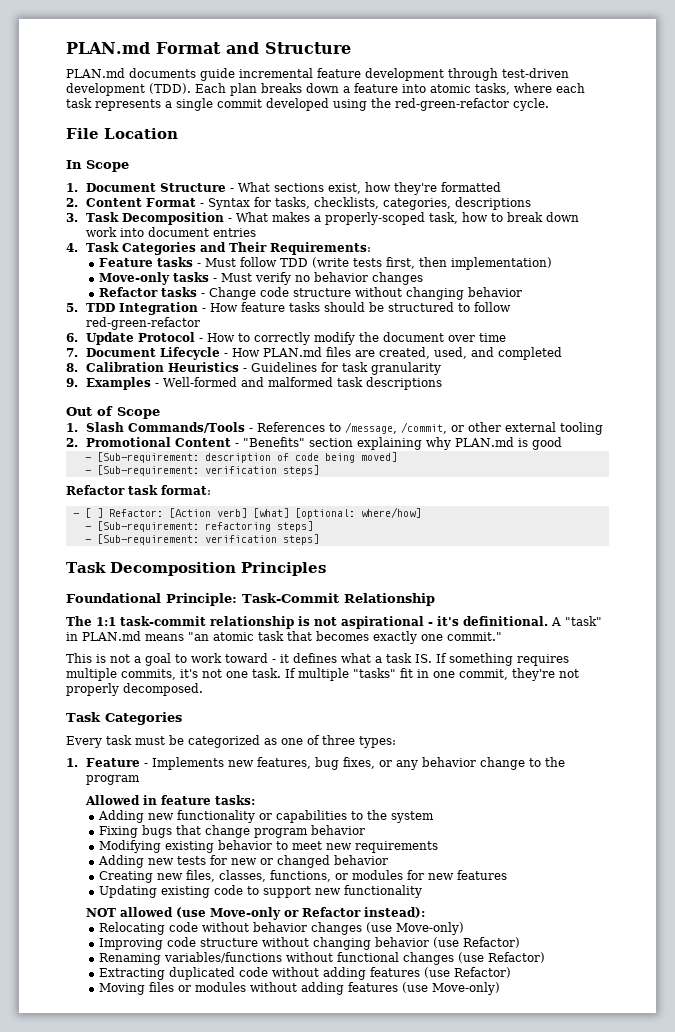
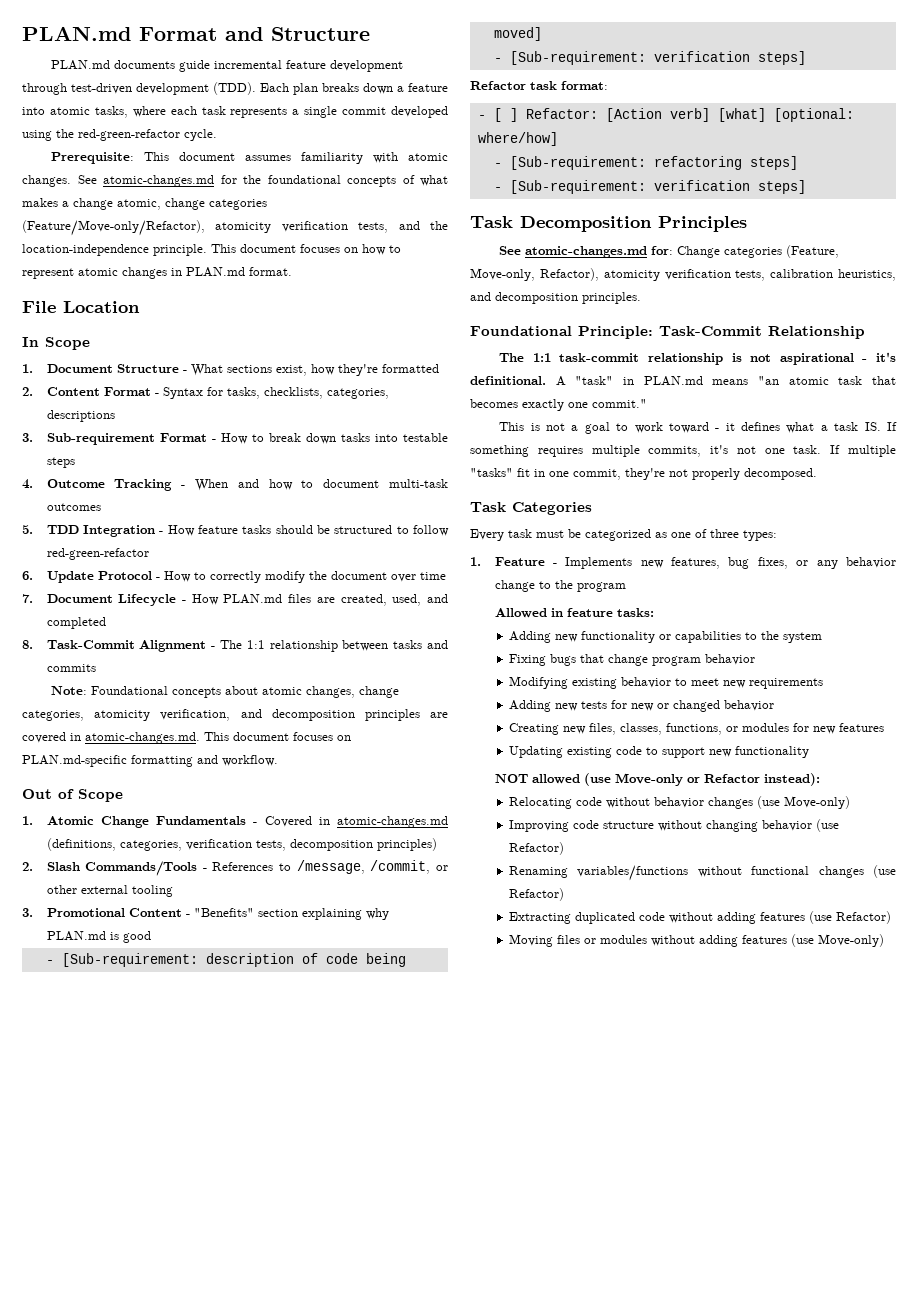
(549, 104) none -> [51,152,448,164] [22,175,448,187] [22,198,267,210] [22,220,448,236] [22,244,401,256] [22,267,292,279] // Prerequisite: This document assumes familiarity with atomic changes. See atomic-changes.md for the foundational concepts of what makes a change atomic, change categories (Feature/Move-only/Refactor), atomicity verification tests, and the location-independence principle. This document focuses on how to represent atomic changes in PLAN.md format.
[86,212,580,225] [86,227,257,237] [66,242,372,255] [98,257,552,270] [98,272,423,285] [98,287,522,300] Task Decomposition - What makes a properly-scoped task, how to break down work into document entries // 4. Task Categories and Their Requirements: // Feature tasks - Must follow TDD (write tests first, then implementation) // Move-only tasks - Must verify no behavior changes // Refactor tasks - Change code structure without changing behavior -> [46,433,449,445] [46,457,75,468] [22,479,448,491] [46,503,101,511] Sub-requirement Format - How to break down tasks into testable steps // 4. Outcome Tracking - When and how to document multi-task outcomes
[86,362,442,375] [66,377,443,390] [66,406,160,419] [66,423,78,432] Calibration Heuristics - Guidelines for task granularity // 9. Examples - Well-formed and malformed task descriptions // Out of Scope // 1. -> [46,640,448,652] [46,664,96,672] [51,686,400,698] [22,709,448,721] [22,732,351,744] [22,755,278,767] [22,789,123,802] [22,816,448,828] [46,838,437,851] [22,862,33,871] Task-Commit Alignment - The 1:1 relationship between tasks and commits // Note: Foundational concepts about atomic changes, change categories, atomicity verification, and decomposition principles are covered in atomic-changes.md. This document focuses on PLAN.md-specific formatting and workflow. // Out of Scope // 1. Atomic Change Fundamentals - Covered in atomic-changes.md (definitions, categories, verification tests, decomposition principles) // 2.
[66,438,78,447] 2. -> [22,908,33,917] 3.
(326, 569) none -> [499,245,840,258] [470,268,896,281] [470,292,641,304] // See atomic-changes.md for: Change categories (Feature, Move-only, Refactor), atomicity verification tests, calibration heuristics, and decomposition principles.

